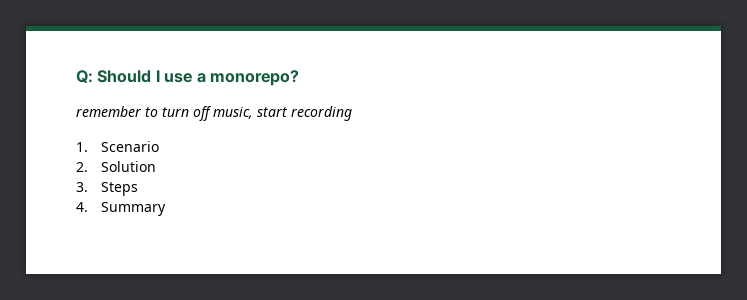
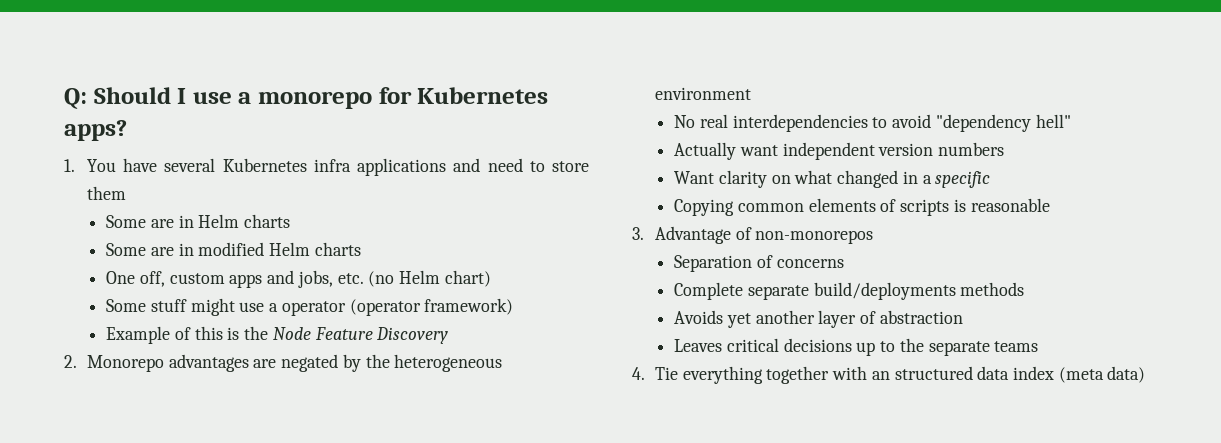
[210,70,300,86] [76,106,352,121] [76,141,159,152] [76,161,156,172] [76,182,138,196] [76,202,166,216] monorepo? // remember to turn off music, start recording // 1. Scenario // 2. Solution // 3. Steps // 4. Summary -> [258,87,549,109] [64,120,127,141] [64,158,589,176] [86,186,126,200] [106,214,291,228] [106,242,361,256] [106,270,491,288] [106,298,514,316] [106,326,449,344] [64,354,503,372] [654,87,751,100] [674,114,1071,132] [674,142,1005,160] [674,170,991,188] [674,198,1050,216] [632,226,874,244] [674,255,844,272] [674,282,1025,300] [674,310,963,328] [674,338,1039,356] [632,366,1146,384] monorepo for Kubernetes apps? // 1. You have several Kubernetes infra applications and need to store them // Some are in Helm charts // Some are in modified Helm charts // One off, custom apps and jobs, etc. (no Helm chart) // Some stuff might use a operator (operator framework) // Example of this is the Node Feature Discovery // 2. Monorepo advantages are negated by the heterogeneous environment // No real interdependencies to avoid "dependency hell" // Actually want independent version numbers // Want clarity on what changed in a specific // Copying common elements of scripts is reasonable // 3. Advantage of non-monorepos // Separation of concerns // Complete separate build/deployments methods // Avoids yet another layer of abstraction // Leaves critical decisions up to the separate teams // 4. Tie everything together with an structured data index (meta data)

